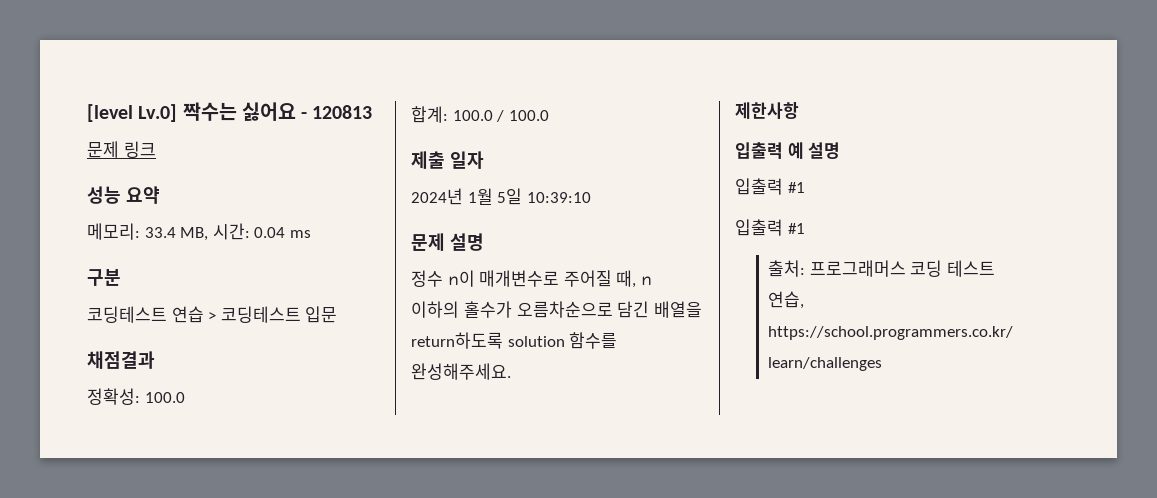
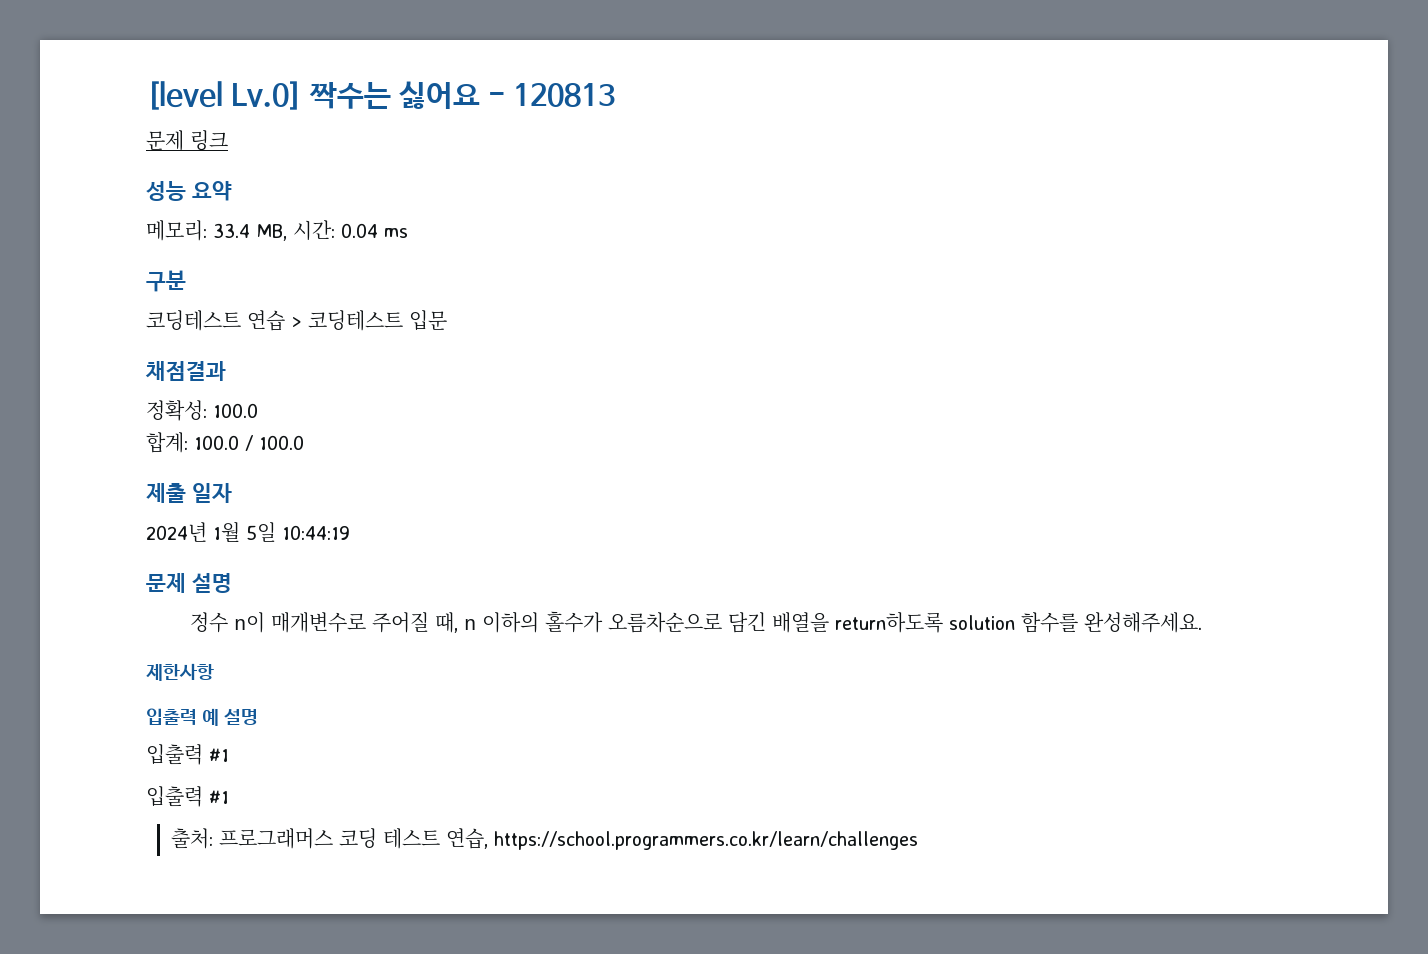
[526,192,591,203] 10:39:10 -> [282,525,350,540] 10:44:19

